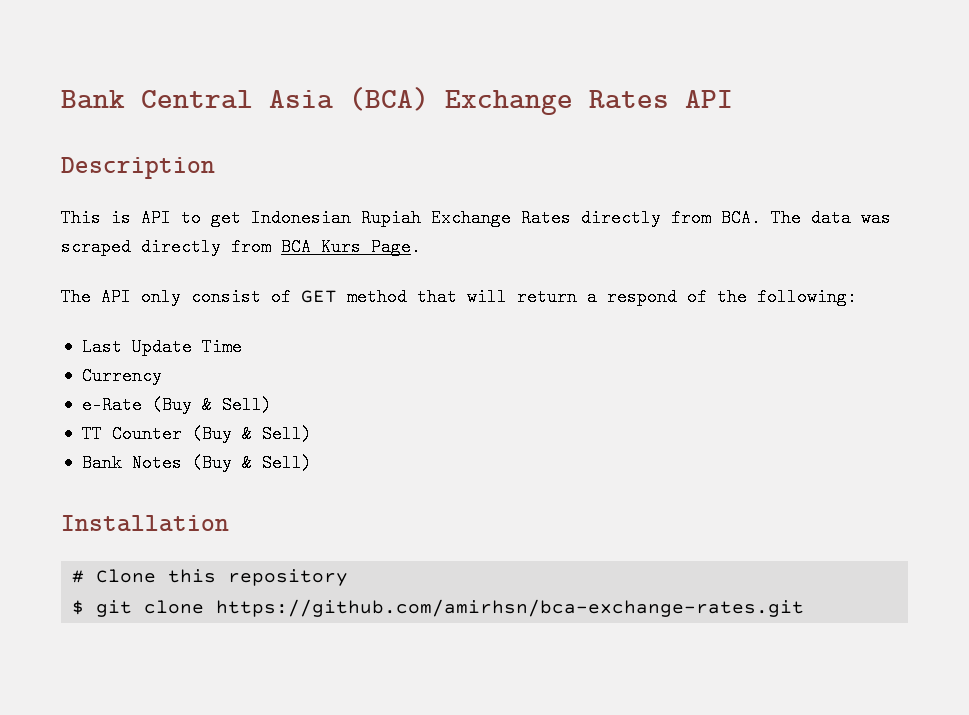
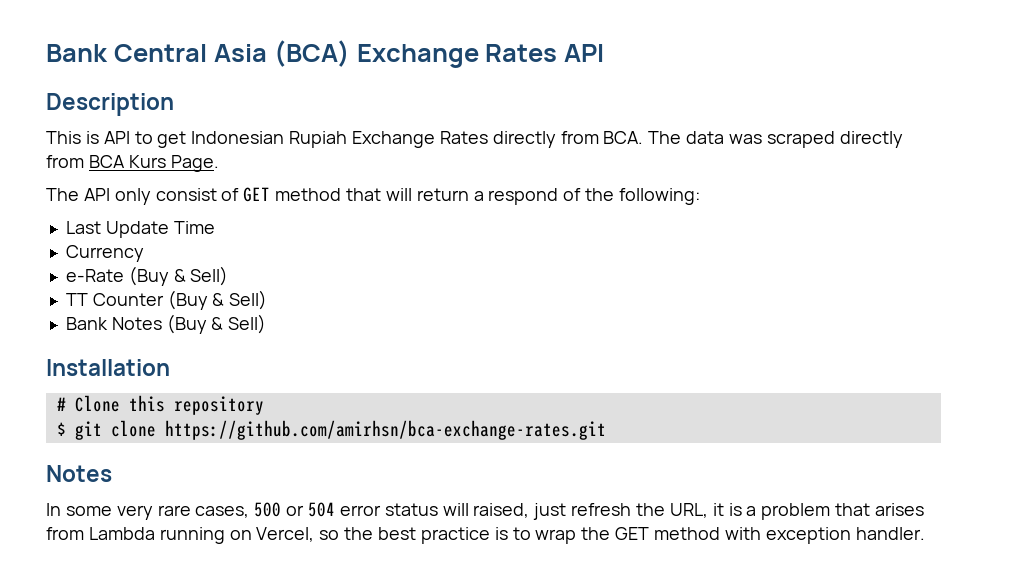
(805, 608) none -> [46,465,112,482] [46,502,925,520] [46,527,925,544] // Notes // In some very rare cases, 500 or 504 error status will raised, just refresh the URL, it is a problem that arises from Lambda running on Vercel, so the best practice is to wrap the GET method with exception handler.

